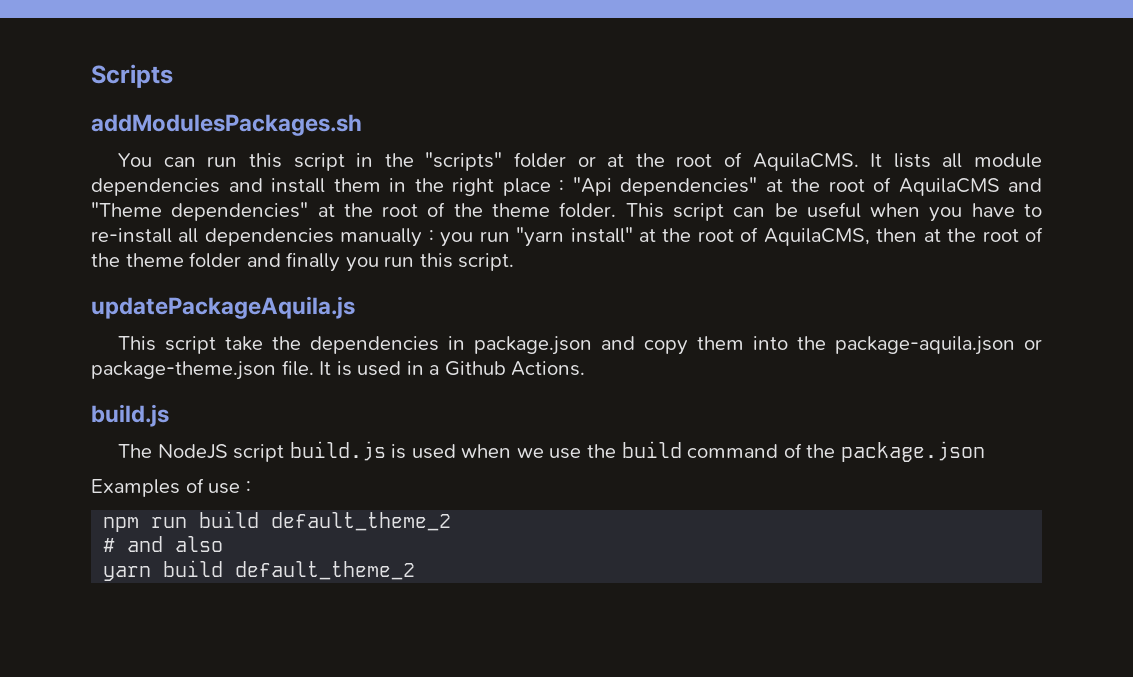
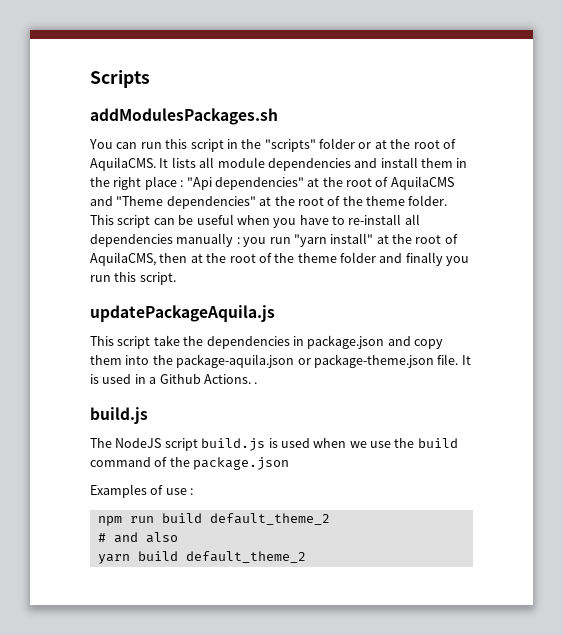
(586, 368) none -> [254,382,258,384] .

